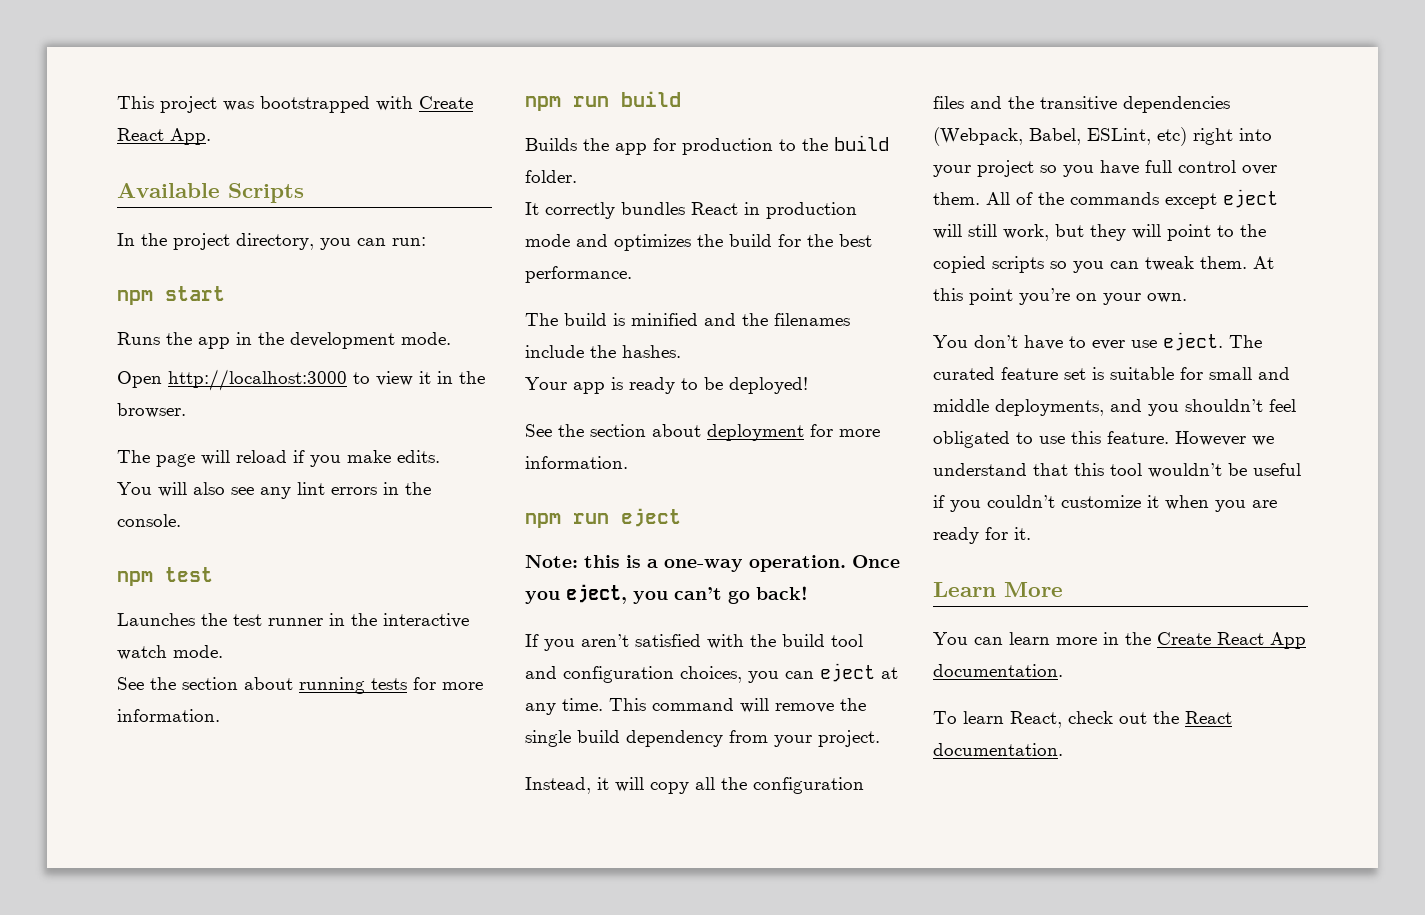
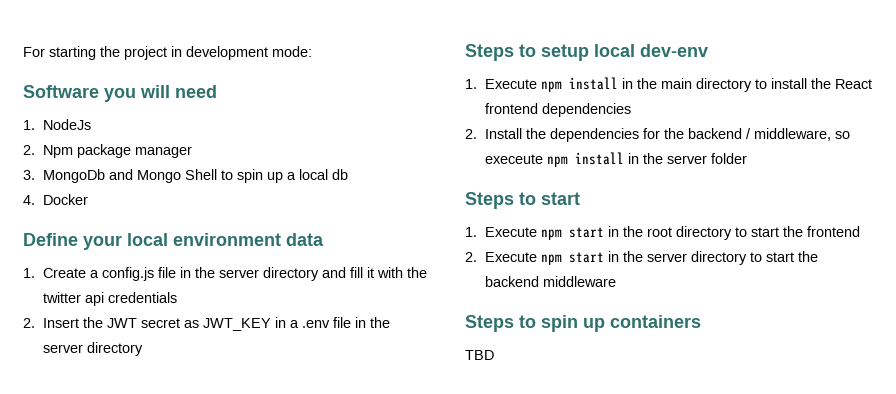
[117,96,473,113] [117,128,211,145] [117,183,304,203] [117,233,426,250] [117,286,225,305] [117,332,451,349] [117,369,485,391] [117,403,186,418] [117,450,440,467] [117,482,431,499] [117,514,181,527] [117,567,213,586] [117,613,469,628] [117,645,223,660] [117,677,483,694] [117,709,220,722] [525,91,681,111] [525,135,889,155] [525,170,577,183] [525,202,857,219] [525,234,872,251] [525,266,632,283] [525,313,850,326] [525,345,681,358] [525,377,808,394] [525,424,880,441] [525,456,628,469] [525,508,681,528] [525,555,900,572] [525,584,808,604] [525,634,863,651] [525,663,898,683] [525,698,866,715] [525,730,880,747] [525,777,864,794] [933,96,1230,113] [933,127,1272,146] [933,160,1277,177] [933,189,1278,209] [933,224,1266,241] [933,256,1274,273] [933,288,1187,305] [933,332,1262,351] [933,367,1290,380] [933,399,1296,416] [933,431,1274,448] [933,463,1301,478] [933,495,1277,512] [933,527,1031,544] [933,582,1063,597] [933,632,1306,649] [933,664,1063,677] [933,711,1232,728] [933,743,1063,756] This project was bootstrapped with Create React App. // Available Scripts // In the project directory, you can run: // npm start // Runs the app in the development mode. // Open http://localhost:3000 to view it in the browser. // The page will reload if you make edits. // You will also see any lint errors in the console. // npm test // Launches the test runner in the interactive watch mode. // See the section about running tests for more information. // npm run build // Builds the app for production to the build folder. // It correctly bundles React in production mode and optimizes the build for the best performance. // The build is minified and the filenames include the hashes. // Your app is ready to be deployed! // See the section about deployment for more information. // npm run eject // Note: this is a one-way operation. Once you eject, you can’t go back! // If you aren’t satisfied with the build tool and configuration choices, you can eject at any time. This command will remove the single build dependency from your project. // Instead, it will copy all the configuration files and the transitive dependencies (Webpack, Babel, ESLint, etc) right into your project so you have full control over them. All of the commands except eject will still work, but they will point to the copied scripts so you can tweak them. At this point you’re on your own. // You don’t have to ever use eject. The curated feature set is suitable for small and middle deployments, and you shouldn’t feel obligated to use this feature. However we understand that this tool wouldn’t be useful if you couldn’t customize it when you are ready for it. // Learn More // You can learn more in the Create React App documentation. // To learn React, check out the React documentation. -> [23,46,312,60] [23,85,217,102] [23,119,92,130] [23,144,193,158] [23,169,349,183] [23,194,89,205] [23,233,324,250] [23,267,428,281] [43,292,178,306] [23,317,391,331] [43,342,144,356] [465,44,708,61] [465,77,873,92] [485,103,632,117] [465,128,851,142] [485,152,748,167] [465,192,580,209] [465,226,861,240] [465,251,819,265] [485,276,617,287] [465,315,701,332] [465,350,494,360] For starting the project in development mode: // Software you will need // 1. NodeJs // 2. Npm package manager // 3. MongoDb and Mongo Shell to spin up a local db // 4. Docker // Define your local environment data // 1. Create a config.js file in the server directory and fill it with the twitter api credentials // 2. Insert the JWT secret as JWT_KEY in a .env file in the server directory // Steps to setup local dev-env // 1. Execute npm install in the main directory to install the React frontend dependencies // 2. Install the dependencies for the backend / middleware, so execeute npm install in the server folder // Steps to start // 1. Execute npm start in the root directory to start the frontend // 2. Execute npm start in the server directory to start the backend middleware // Steps to spin up containers // TBD

